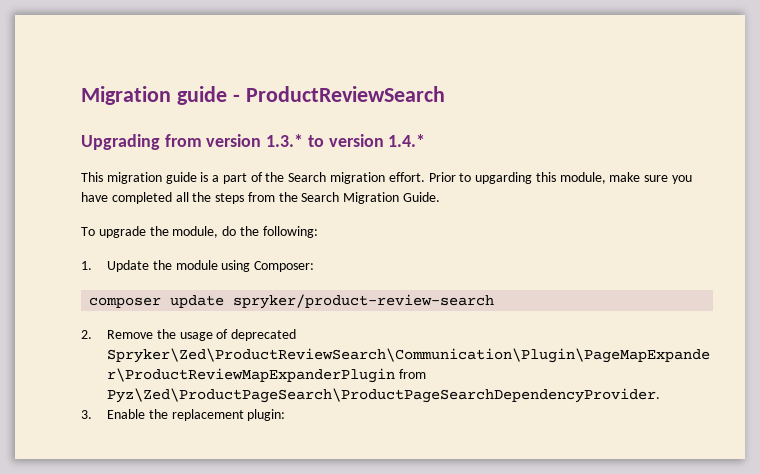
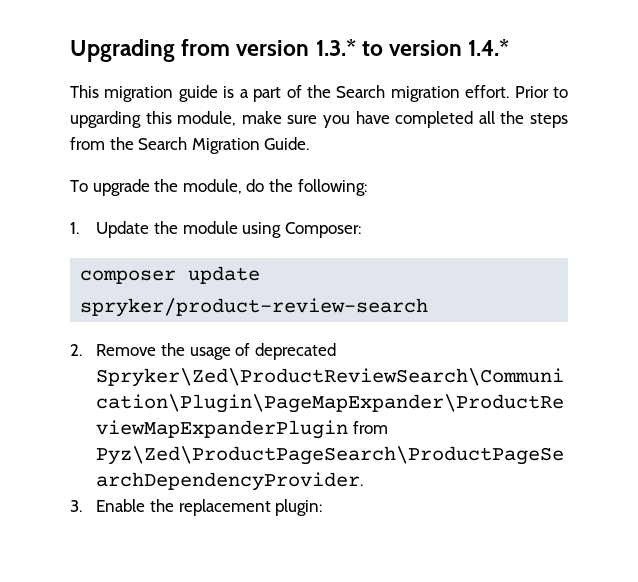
[81,86,445,105] Migration guide - ProductReviewSearch // -> (70, 50) none

